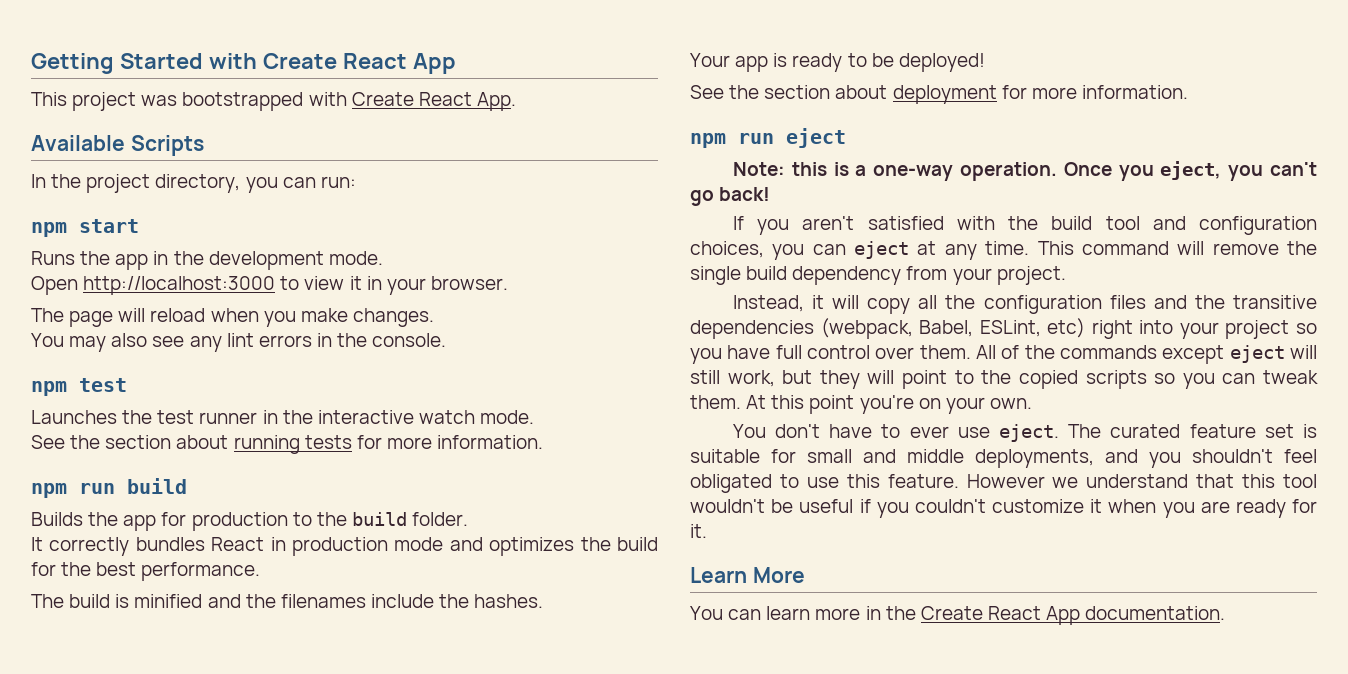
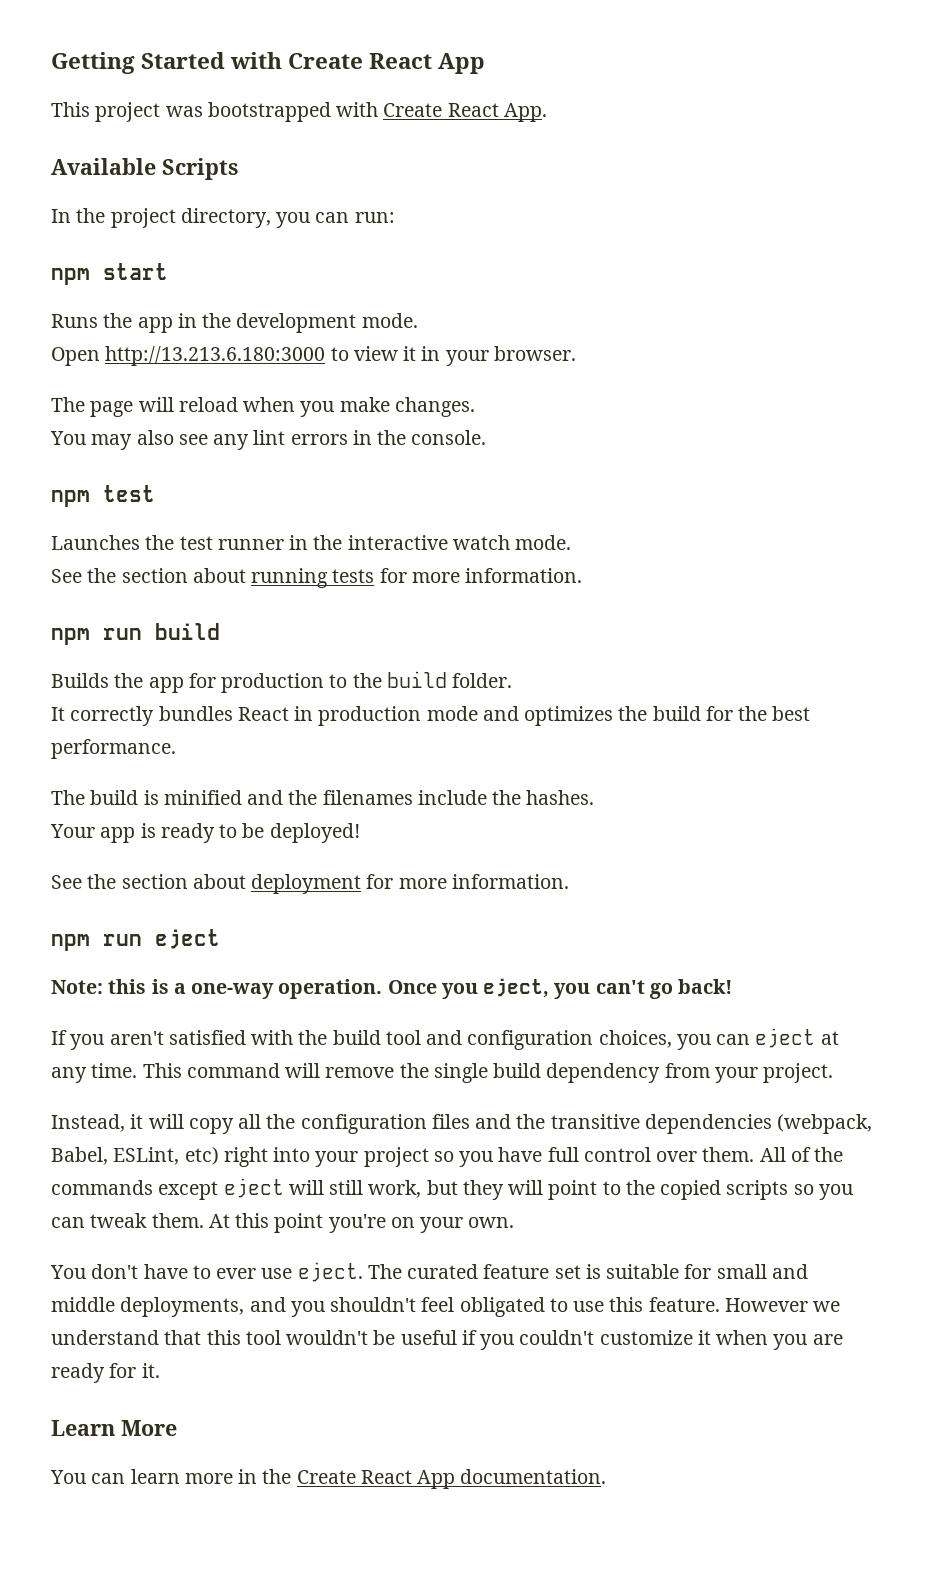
[83,276,276,295] http://localhost:3000 -> [105,346,326,366] http://13.213.6.180:3000

